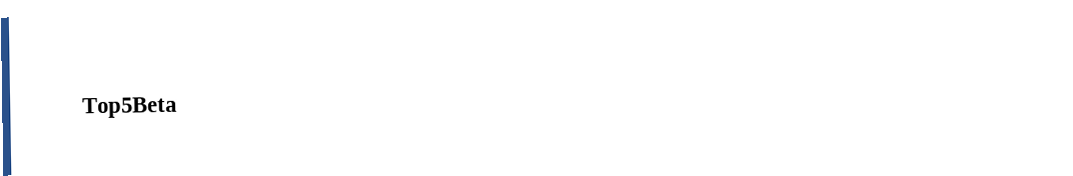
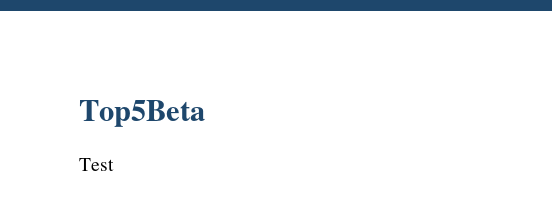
(177, 107) none -> [79,158,114,171] // Test

